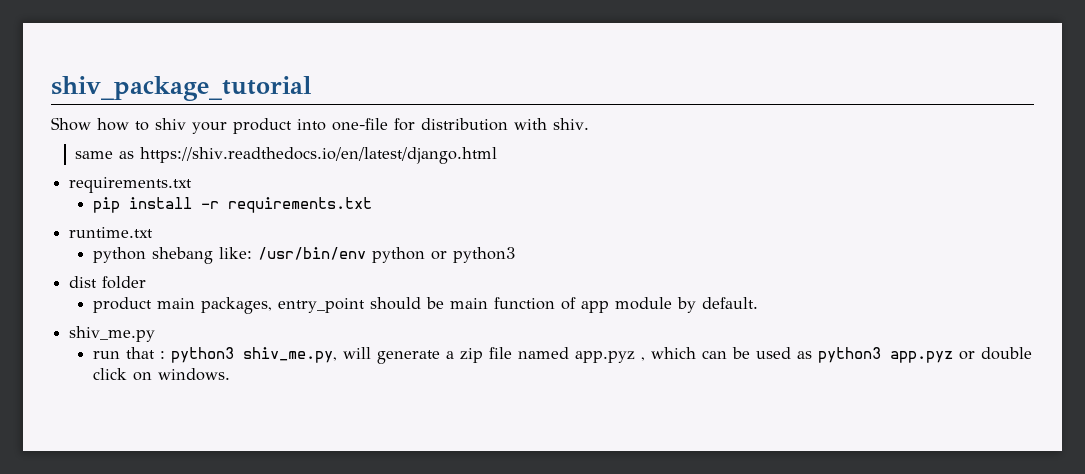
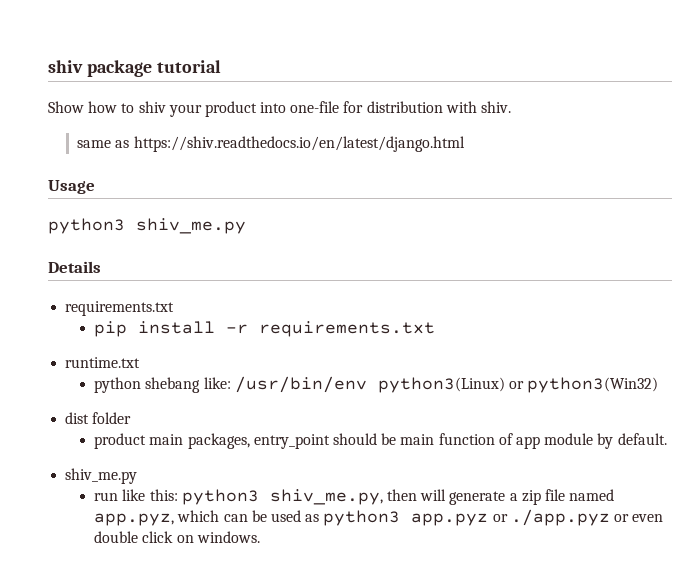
[51,76,311,101] shiv_package_tutorial -> [48,60,221,77] shiv package tutorial
(498, 155) none -> [48,180,95,194] [48,218,246,234] [48,261,101,273] // Usage // python3 shiv_me.py // Details
[372,247,516,263] python or python3 -> [377,377,659,393] python3(Linux) or python3(Win32)
[126,347,166,359] that : -> [122,489,178,501] like this:
(338, 355) none -> [387,489,418,501] then
[575,351,646,363] app.pyz , -> [94,513,175,526] app.pyz,
(976, 355) none -> [510,509,664,526] ./app.pyz or even

